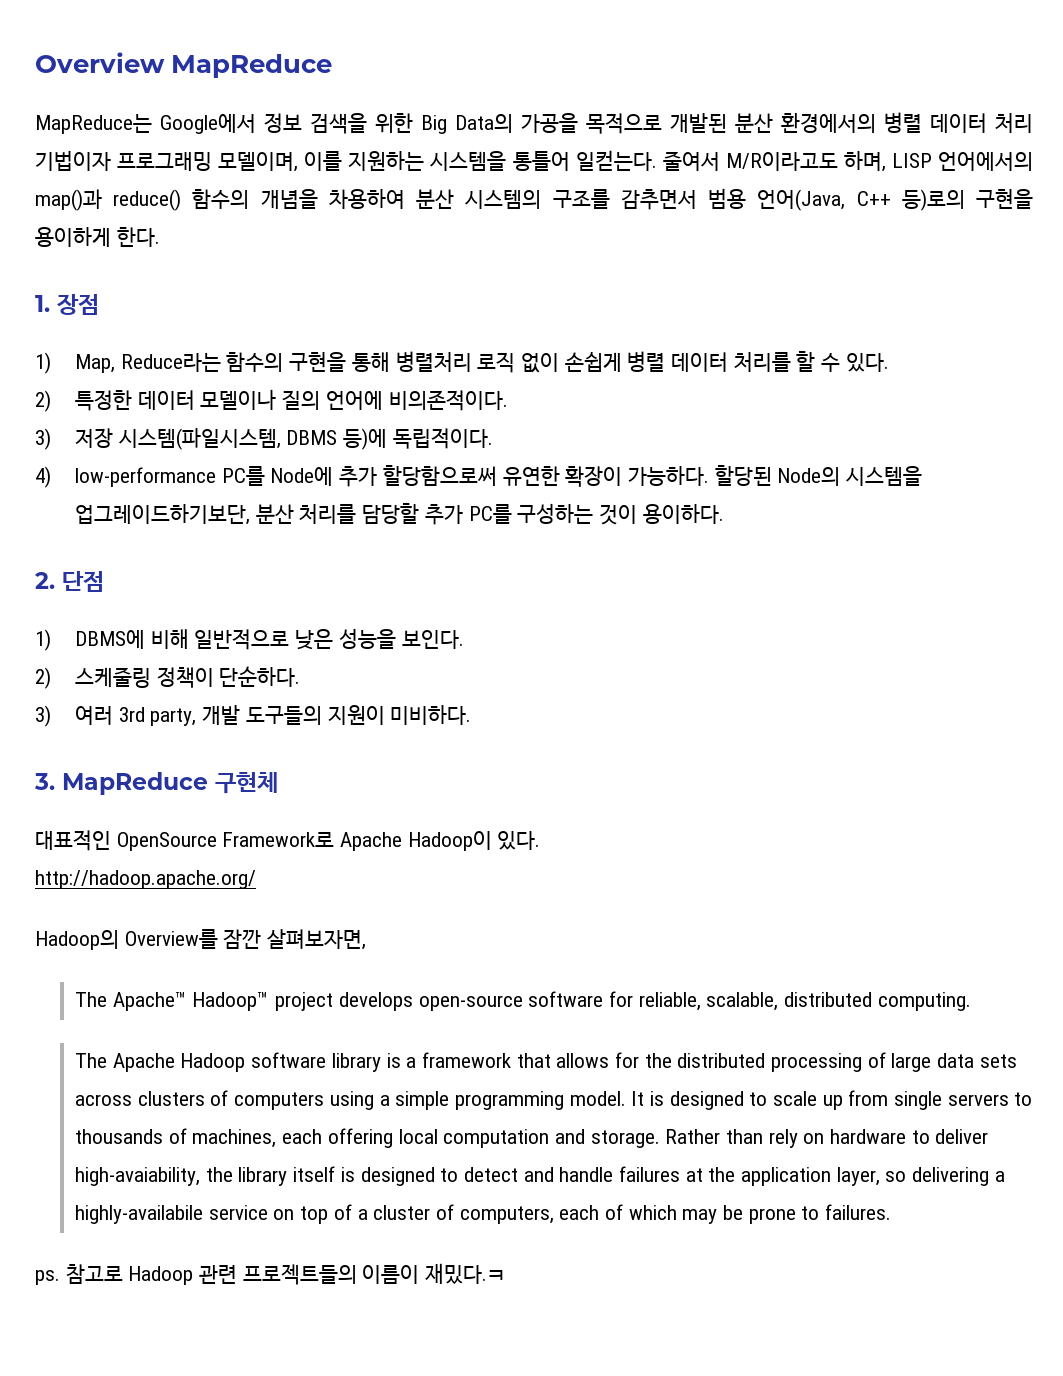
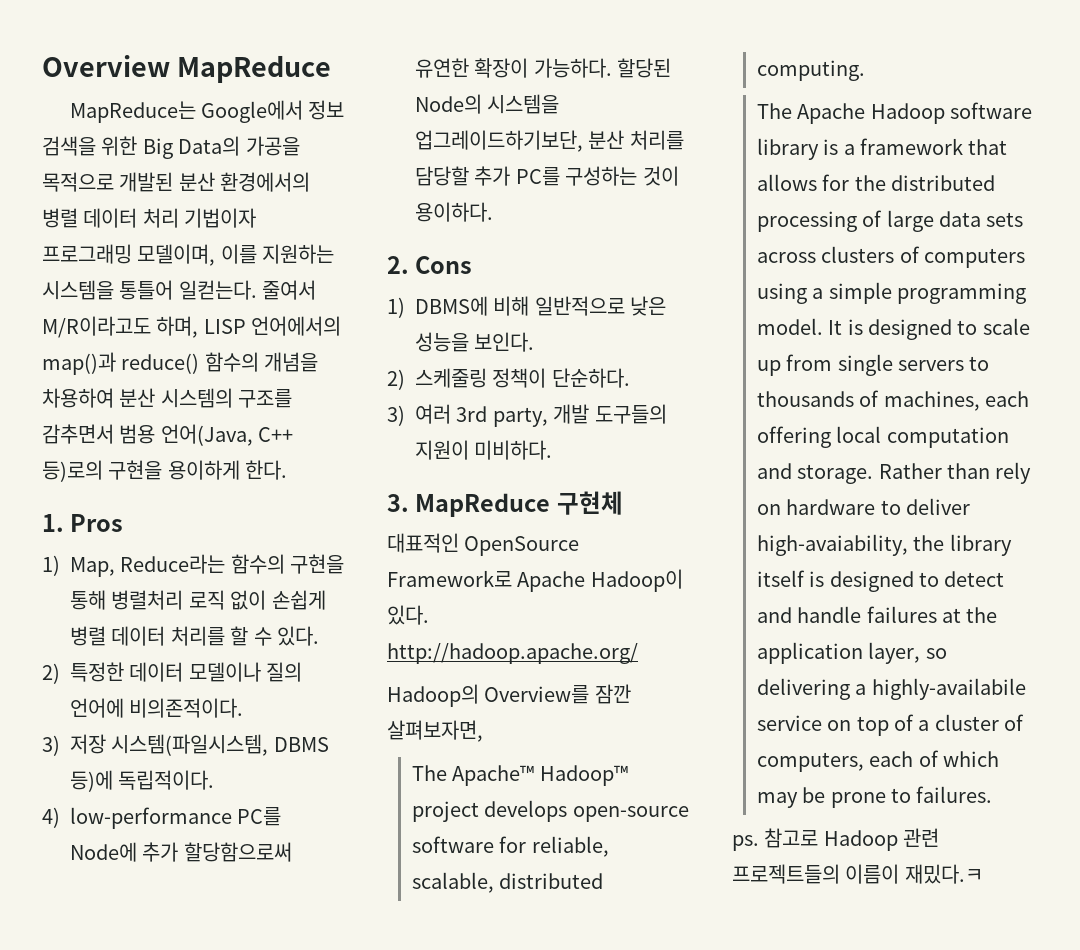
[57,294,99,315] 장점 -> [70,514,124,532] Pros
[62,571,104,592] 단점 -> [415,256,473,274] Cons

